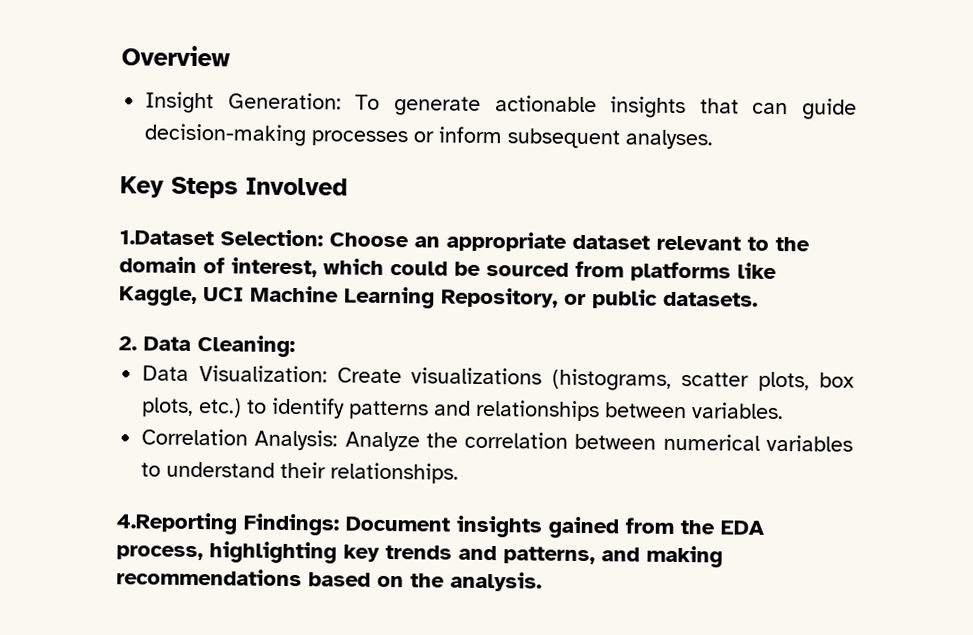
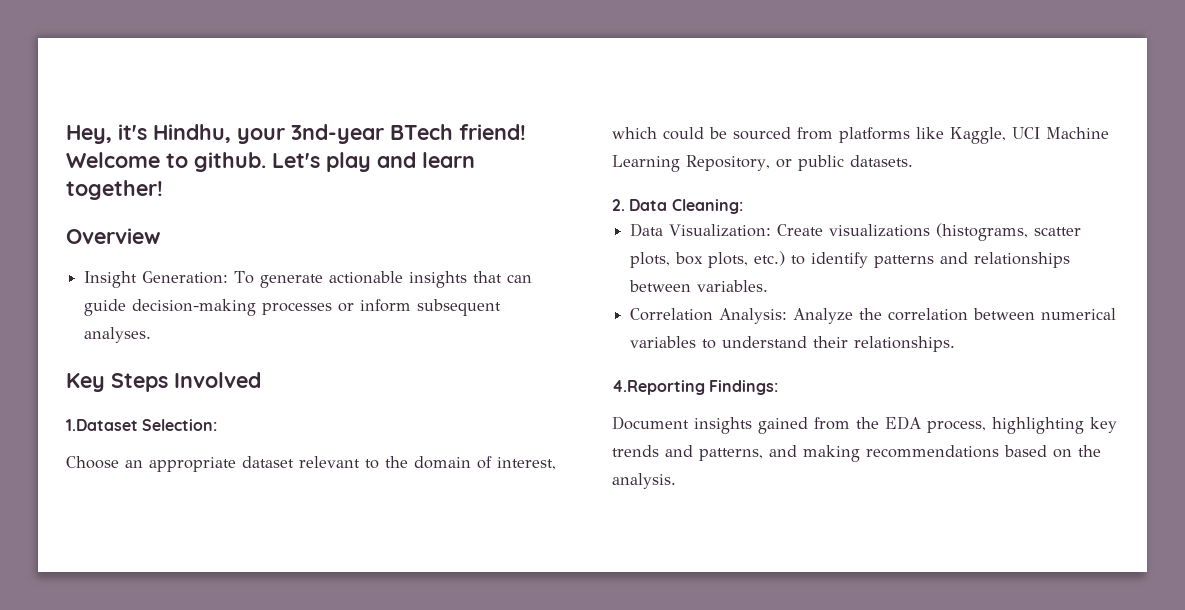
(121, 56) none -> [66,124,526,144] [66,152,475,172] [66,180,163,200] Hey, it's Hindhu, your 3nd-year BTech friend! Welcome to github. Let's play and learn together! //
(323, 238) none -> (218, 425) //
(339, 524) none -> (779, 387) //

